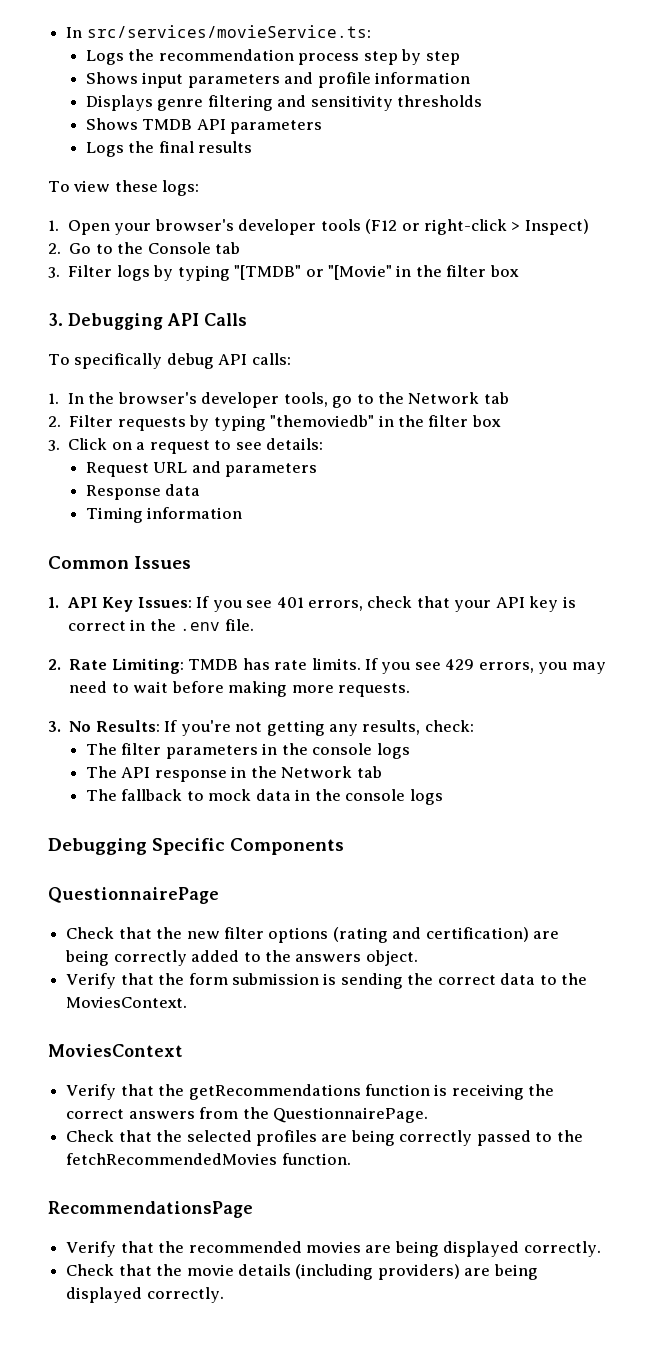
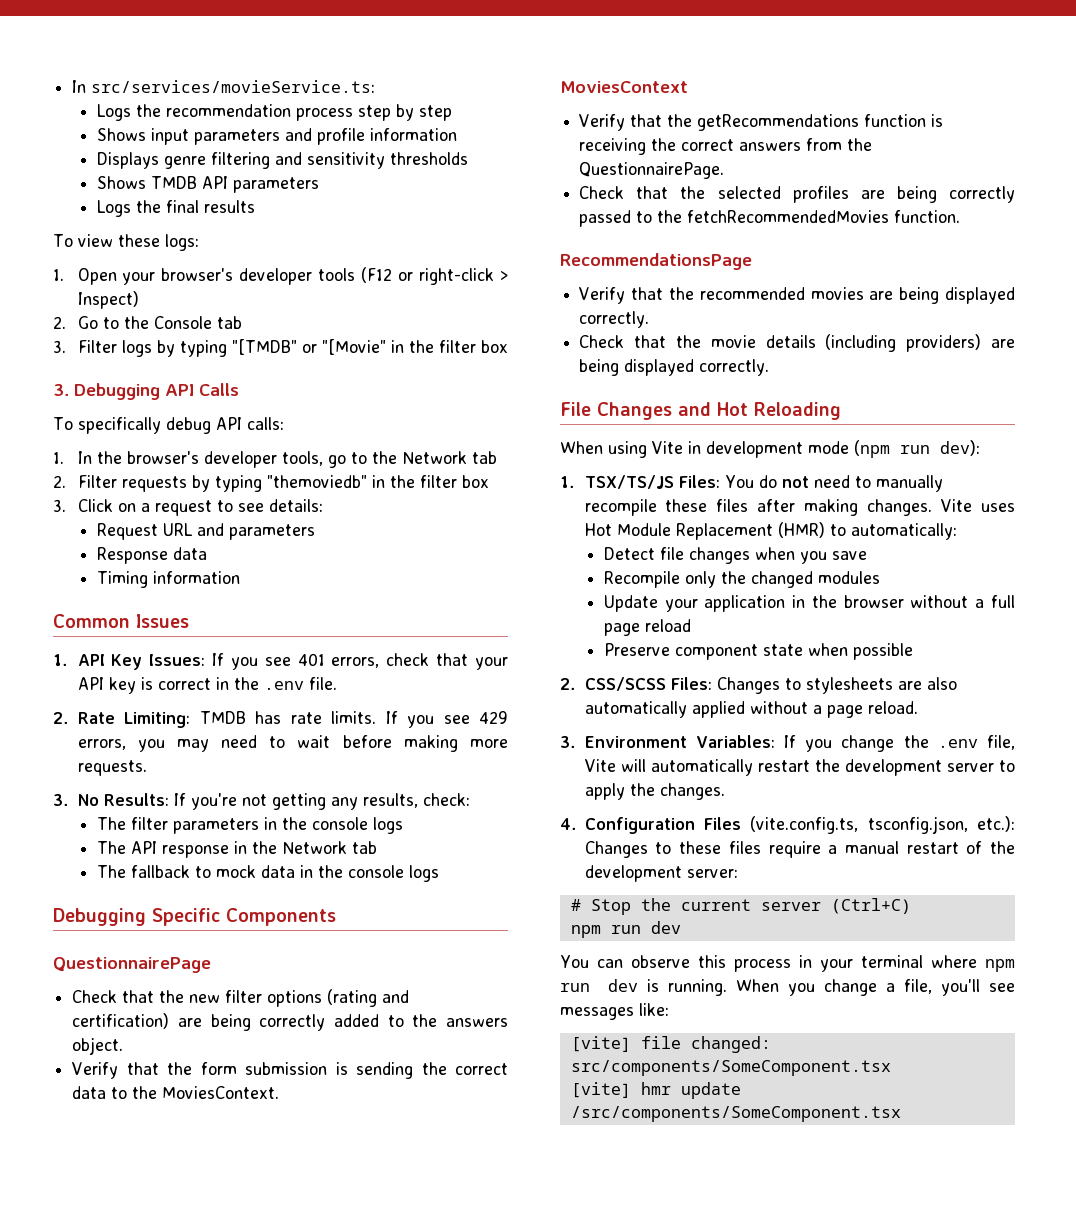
(224, 1295) none -> [560,402,841,420] [560,440,980,458] [560,475,943,492] [584,499,1015,516] [584,522,957,540] [603,547,867,564] [603,571,880,588] [603,595,1015,612] [603,619,691,636] [603,643,913,660] [560,677,957,694] [584,701,918,718] [560,735,1015,752] [584,759,1015,776] [584,783,725,800] [560,816,1015,834] [584,841,1016,858] [584,865,738,882] [570,898,911,915] [570,921,681,938] [560,955,1015,972] [560,979,1015,996] [560,1003,669,1020] [570,1036,771,1053] [570,1060,891,1076] [570,1082,741,1099] [570,1106,901,1122] // File Changes and Hot Reloading // When using Vite in development mode (npm run dev): // 1. TSX/TS/JS Files: You do not need to manually recompile these files after making changes. Vite uses Hot Module Replacement (HMR) to automatically: // Detect file changes when you save // Recompile only the changed modules // Update your application in the browser without a full page reload // Preserve component state when possible // 2. CSS/SCSS Files: Changes to stylesheets are also automatically applied without a page reload. // 3. Environment Variables: If you change the .env file, Vite will automatically restart the development server to apply the changes. // 4. Configuration Files (vite.config.ts, tsconfig.json, etc.): Changes to these files require a manual restart of the development server: // # Stop the current server (Ctrl+C) // npm run dev // You can observe this process in your terminal where npm run dev is running. When you change a file, you'll see messages like: // [vite] file changed: src/components/SomeComponent.tsx // [vite] hmr update /src/components/SomeComponent.tsx

